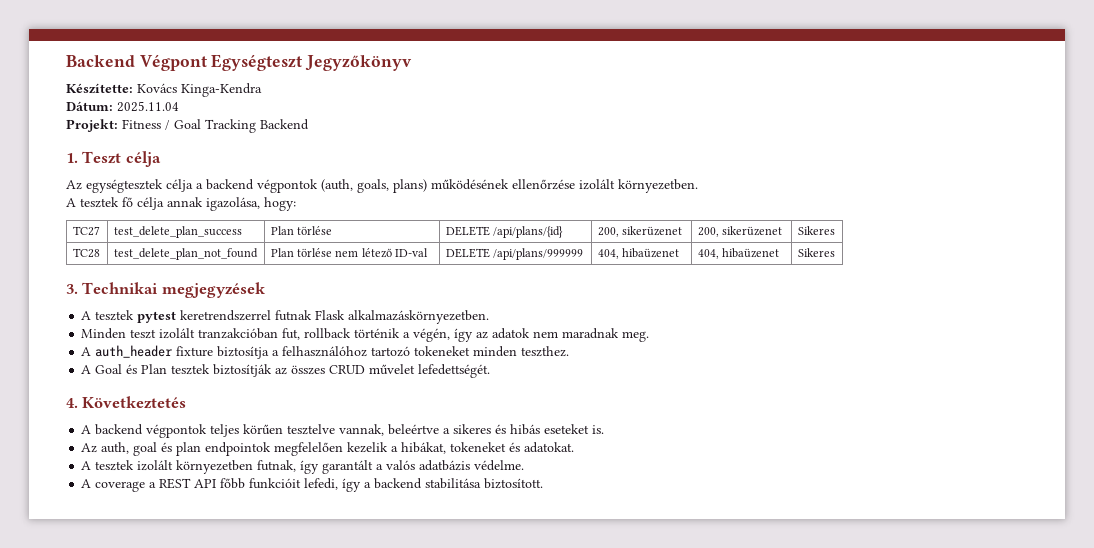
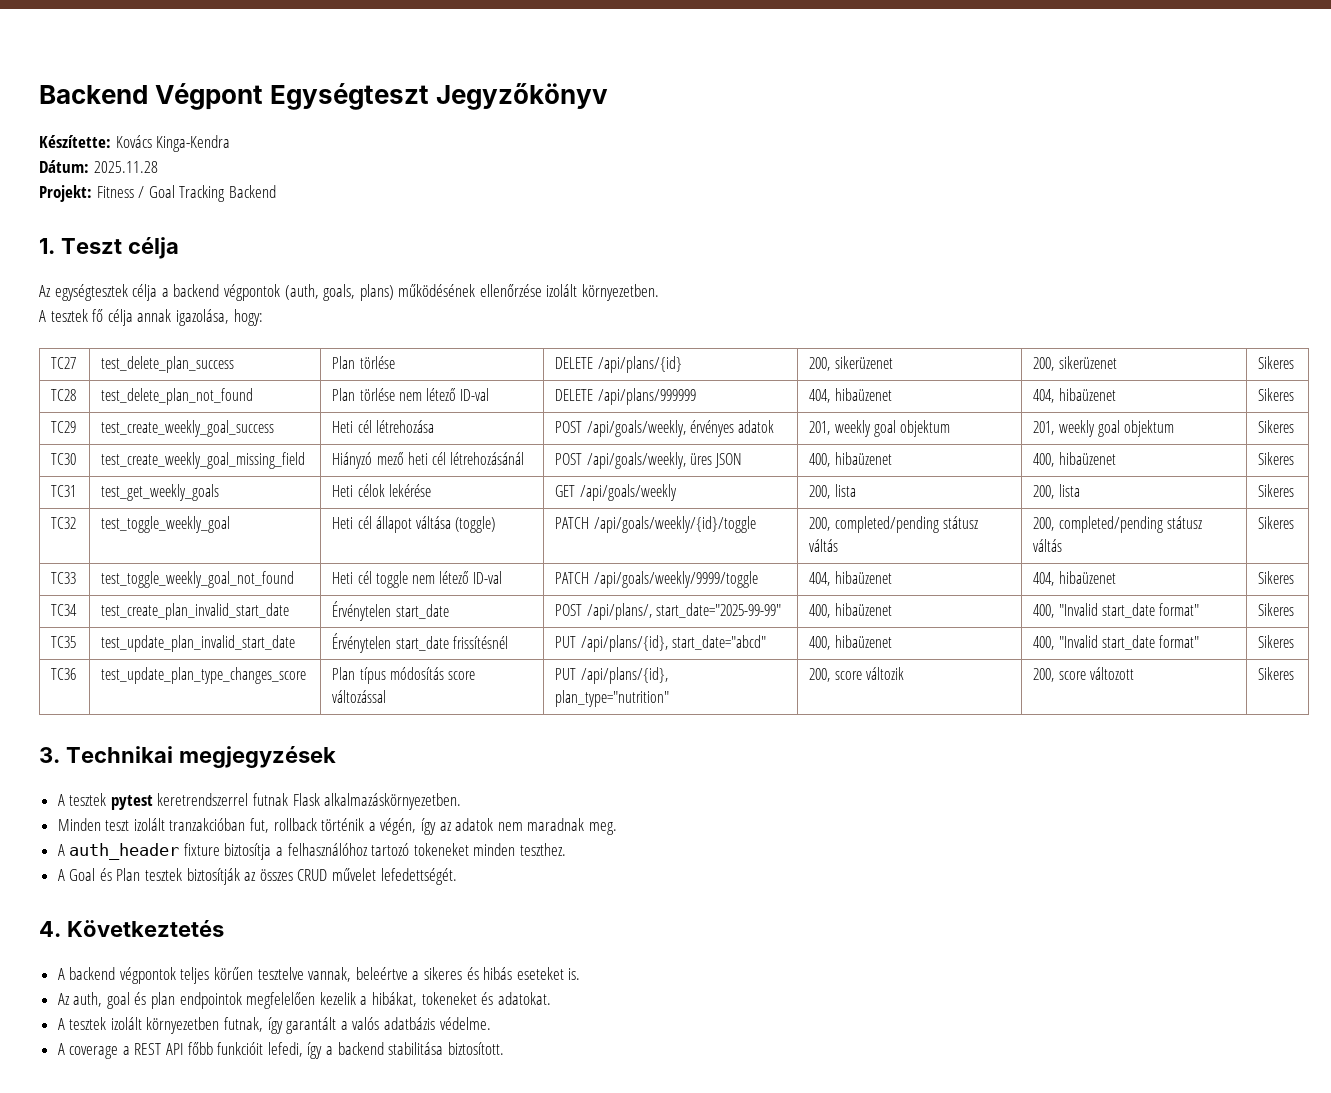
[117,101,179,112] 2025.11.04 -> [93,161,158,173] 2025.11.28
(835, 252) none -> [51,421,77,433] [101,420,275,437] [332,420,434,433] [555,420,774,437] [809,420,950,437] [1033,420,1174,437] [1258,420,1295,433] [51,453,77,465] [101,452,306,469] [332,452,525,469] [555,452,742,469] [809,452,892,467] [1033,452,1116,467] [1258,452,1295,465] [51,485,77,497] [101,484,220,501] [332,484,431,497] [555,484,677,501] [809,484,856,499] [1033,484,1080,499] [1258,484,1295,497] [51,517,77,529] [101,516,231,533] [332,516,496,533] [555,516,756,533] [809,516,978,533] [809,539,839,552] [1033,516,1202,533] [1033,539,1063,552] [1258,516,1295,529] [51,572,77,584] [101,571,295,588] [332,571,503,588] [555,571,758,588] [809,571,892,586] [1033,571,1116,586] [1258,571,1295,584] [51,604,78,616] [101,603,290,620] [332,601,449,621] [555,603,781,620] [809,603,892,618] [1033,603,1199,618] [1258,603,1295,616] [51,636,77,648] [101,635,296,652] [332,633,508,653] [555,635,766,652] [809,635,892,650] [1033,635,1199,650] [1258,635,1295,648] [51,668,77,680] [101,667,307,684] [332,667,475,684] [332,690,387,703] [555,667,668,684] [555,690,670,707] [809,667,904,682] [1033,667,1134,682] [1258,667,1295,680] // TC29 | test_create_weekly_goal_success | Heti cél létrehozása | POST /api/goals/weekly, érvényes adatok | 201, weekly goal objektum | 201, weekly goal objektum | Sikeres // TC30 | test_create_weekly_goal_missing_field | Hiányzó mező heti cél létrehozásánál | POST /api/goals/weekly, üres JSON | 400, hibaüzenet | 400, hibaüzenet | Sikeres // TC31 | test_get_weekly_goals | Heti célok lekérése | GET /api/goals/weekly | 200, lista | 200, lista | Sikeres // TC32 | test_toggle_weekly_goal | Heti cél állapot váltása (toggle) | PATCH /api/goals/weekly/{id}/toggle | 200, completed/pending státusz váltás | 200, completed/pending státusz váltás | Sikeres // TC33 | test_toggle_weekly_goal_not_found | Heti cél toggle nem létező ID-val | PATCH /api/goals/weekly/9999/toggle | 404, hibaüzenet | 404, hibaüzenet | Sikeres // TC34 | test_create_plan_invalid_start_date | Érvénytelen start_date | POST /api/plans/, start_date="2025-99-99" | 400, hibaüzenet | 400, "Invalid start_date format" | Sikeres // TC35 | test_update_plan_invalid_start_date | Érvénytelen start_date frissítésnél | PUT /api/plans/{id}, start_date="abcd" | 400, hibaüzenet | 400, "Invalid start_date format" | Sikeres // TC36 | test_update_plan_type_changes_score | Plan típus módosítás score változással | PUT /api/plans/{id}, plan_type="nutrition" | 200, score változik | 200, score változott | Sikeres

